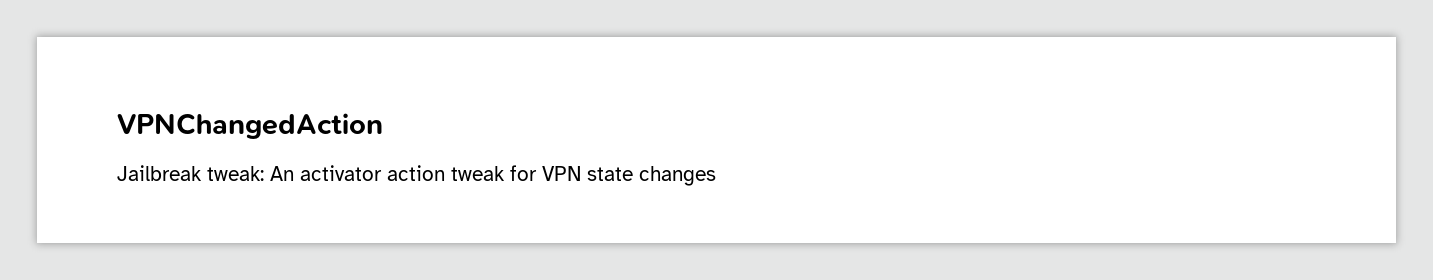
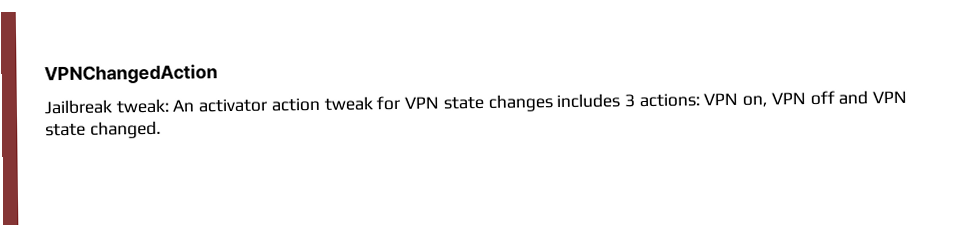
(716, 176) none -> [556,90,908,109] [45,120,161,139] includes 3 actions: VPN on, VPN off and VPN state changed.

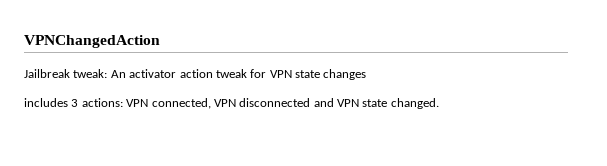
(553, 103) none -> (367, 74) //
[742,90,835,107] on, VPN off -> [151,98,311,109] connected, VPN disconnected

